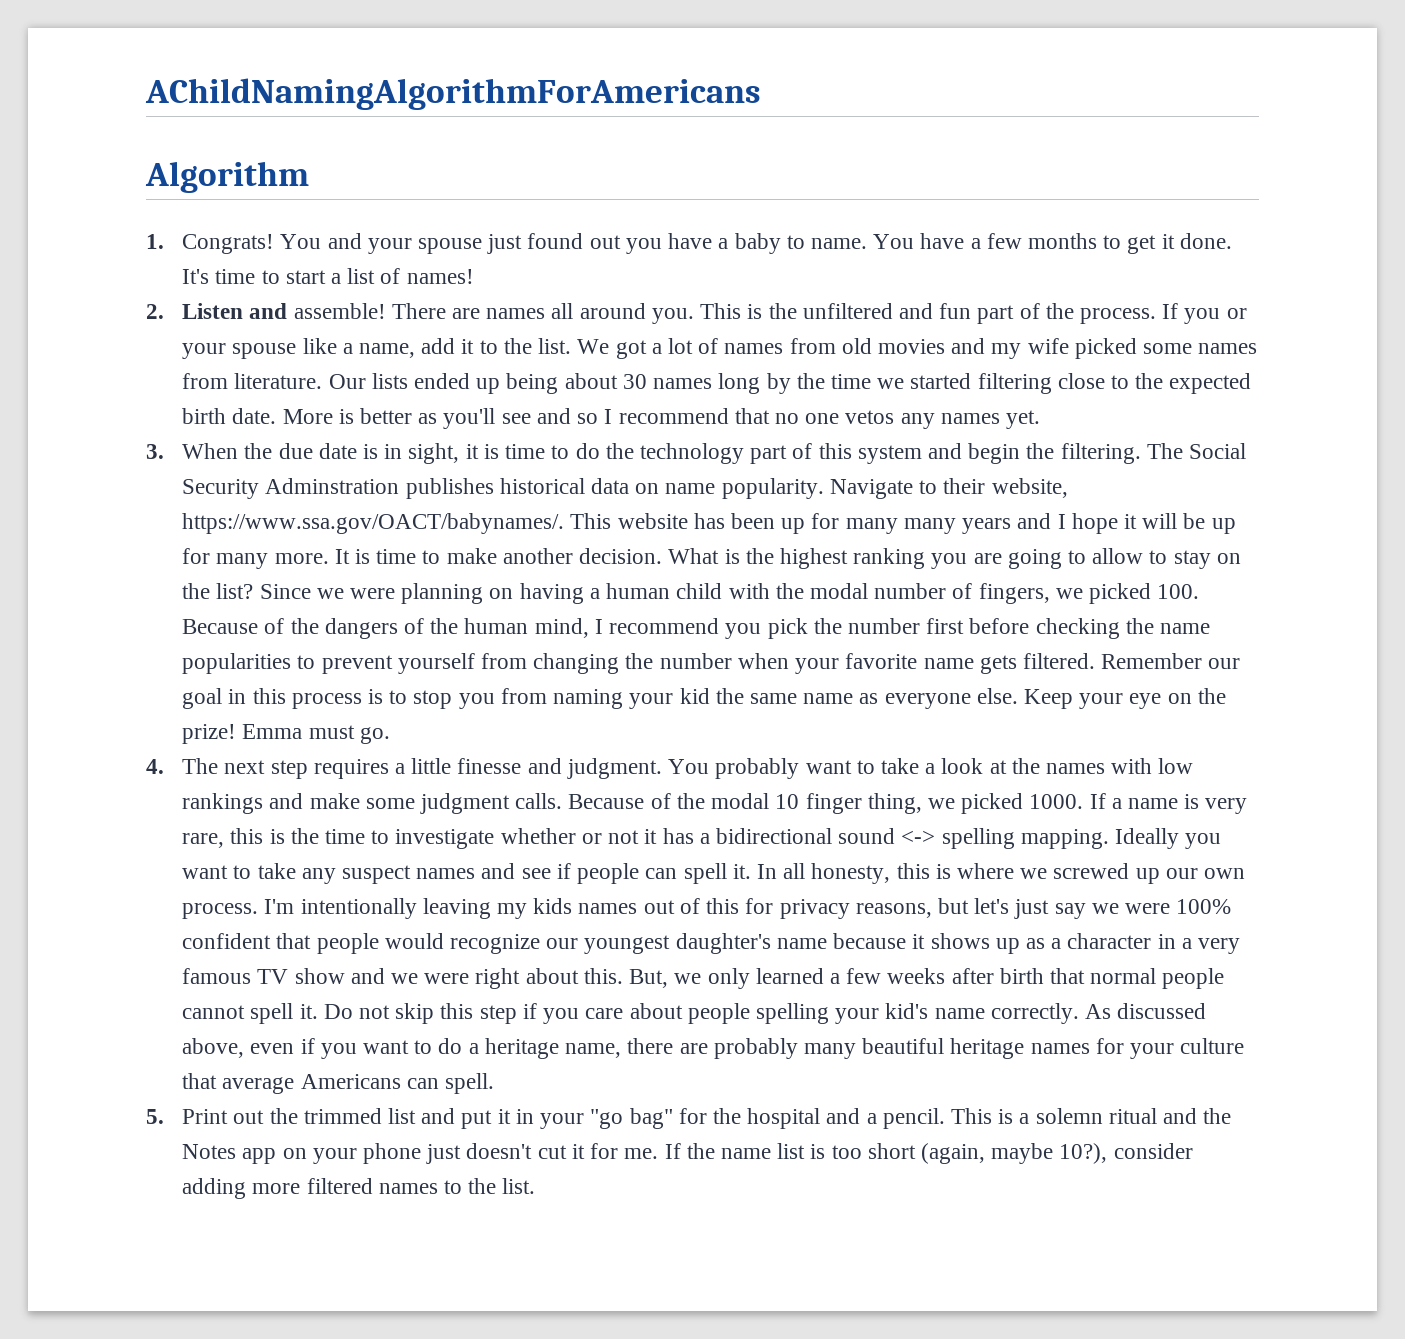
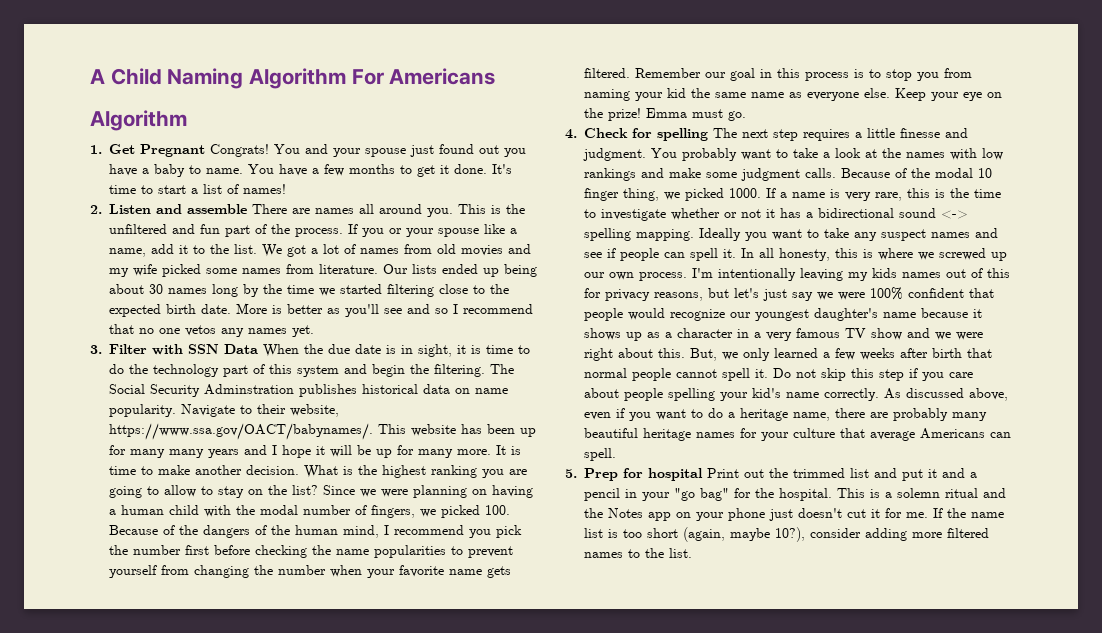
[145,78,761,110] AChildNamingAlgorithmForAmericans -> [90,68,496,89] A Child Naming Algorithm For Americans
(164, 241) none -> [109,144,205,157] Get Pregnant
[293,303,386,319] assemble! -> [187,204,247,214] assemble
(164, 451) none -> [109,344,258,355] Filter with SSN Data
(164, 766) none -> [584,128,708,141] Check for spelling
(164, 1116) none -> [584,468,703,481] Prep for hospital
(511, 1116) none -> [942,468,977,478] [584,488,620,501] and a pencil
[747,1108,945,1129] hospital and a pencil. -> [779,488,832,501] hospital.

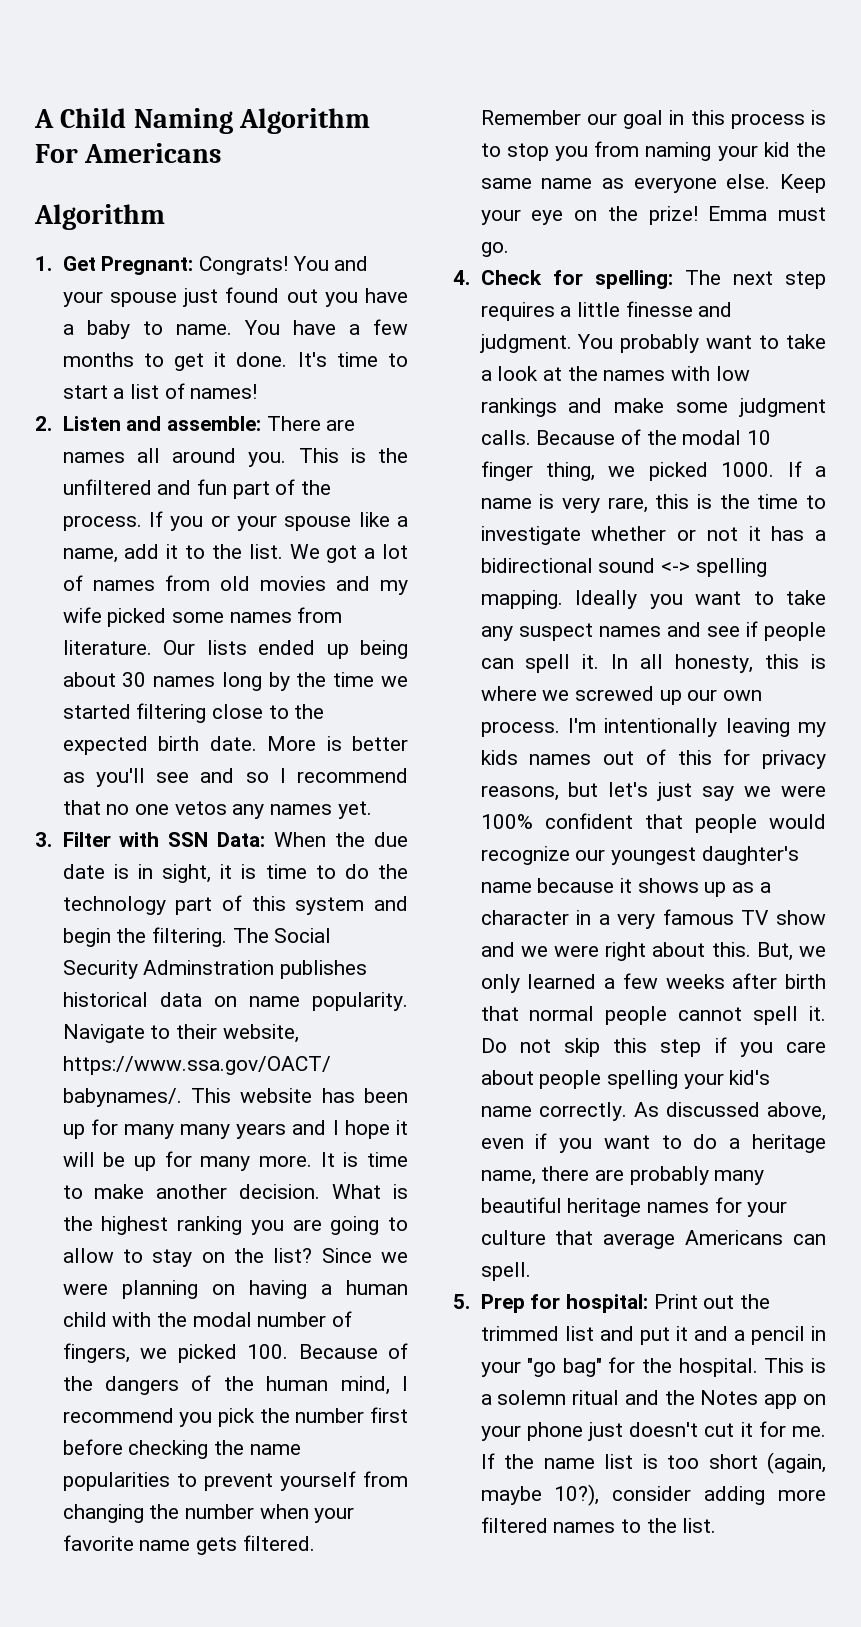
[140,144,205,157] Pregnant -> [101,256,194,275] Pregnant:
[187,204,247,214] assemble -> [166,416,261,431] assemble:
[224,344,258,354] Data -> [217,832,266,847] Data:
[657,128,708,141] spelling -> [594,270,673,289] spelling:
[648,468,703,481] hospital -> [565,1294,648,1313] hospital:

